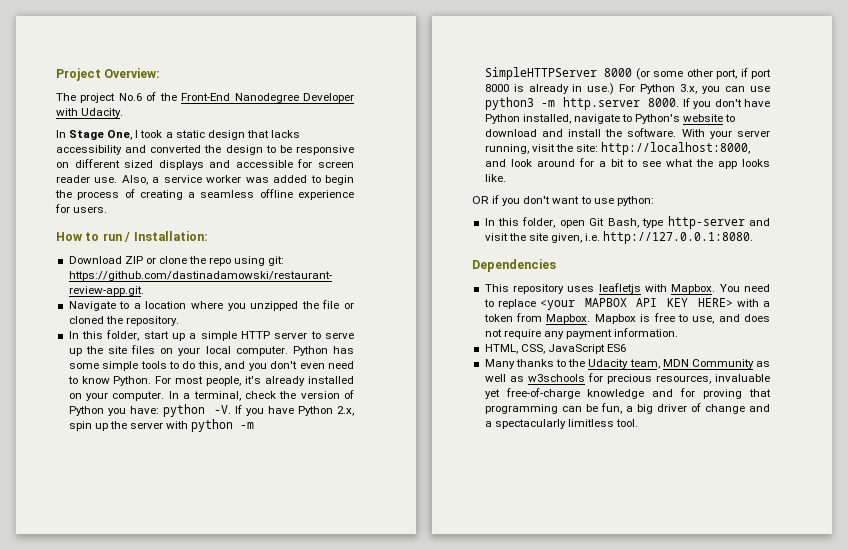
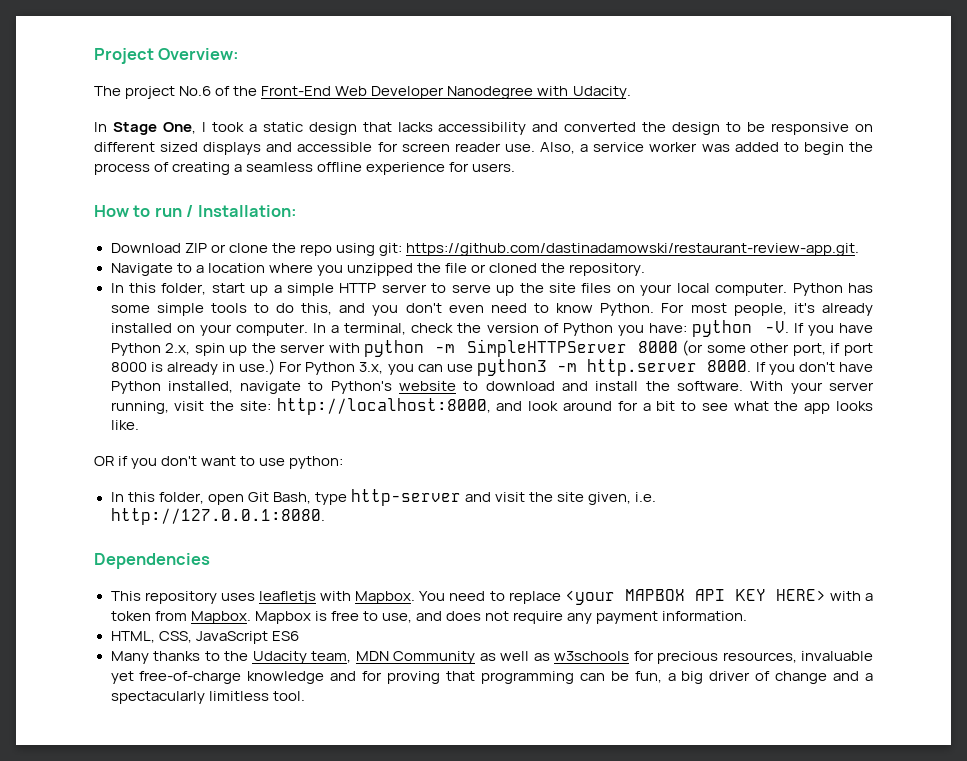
[234,93,354,103] Nanodegree Developer -> [335,86,534,99] Web Developer Nanodegree

